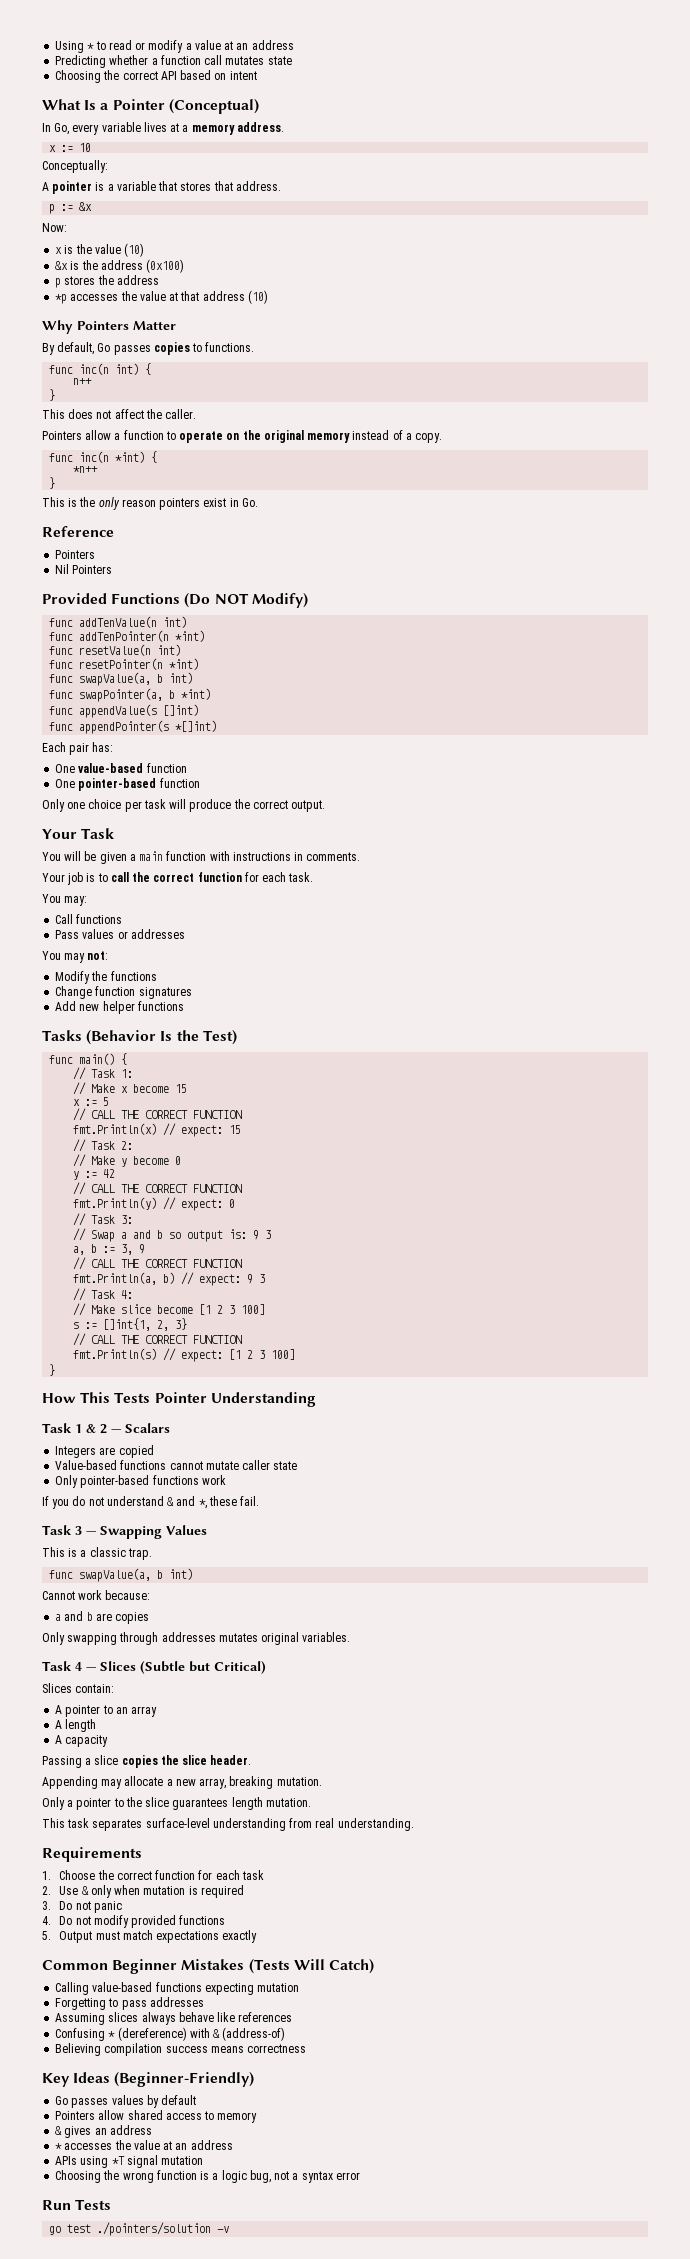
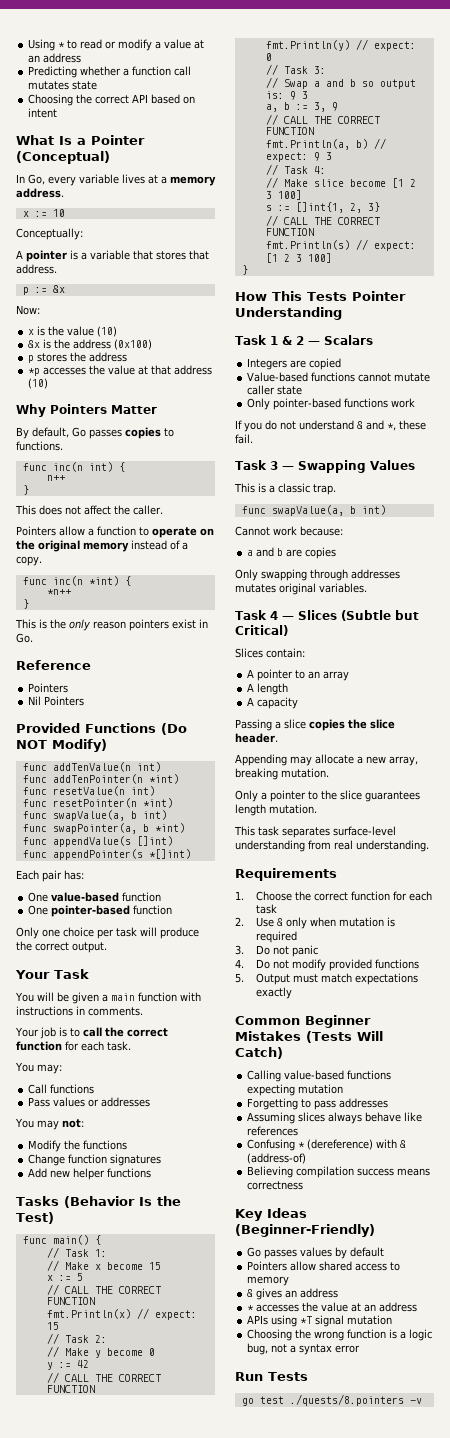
[97,2222,212,2236] ./pointers/solution -> [289,1394,404,1406] ./quests/8.pointers

